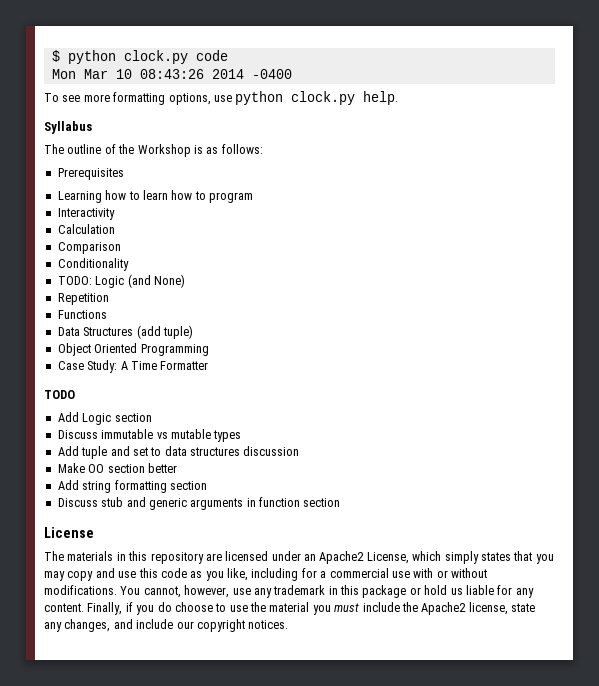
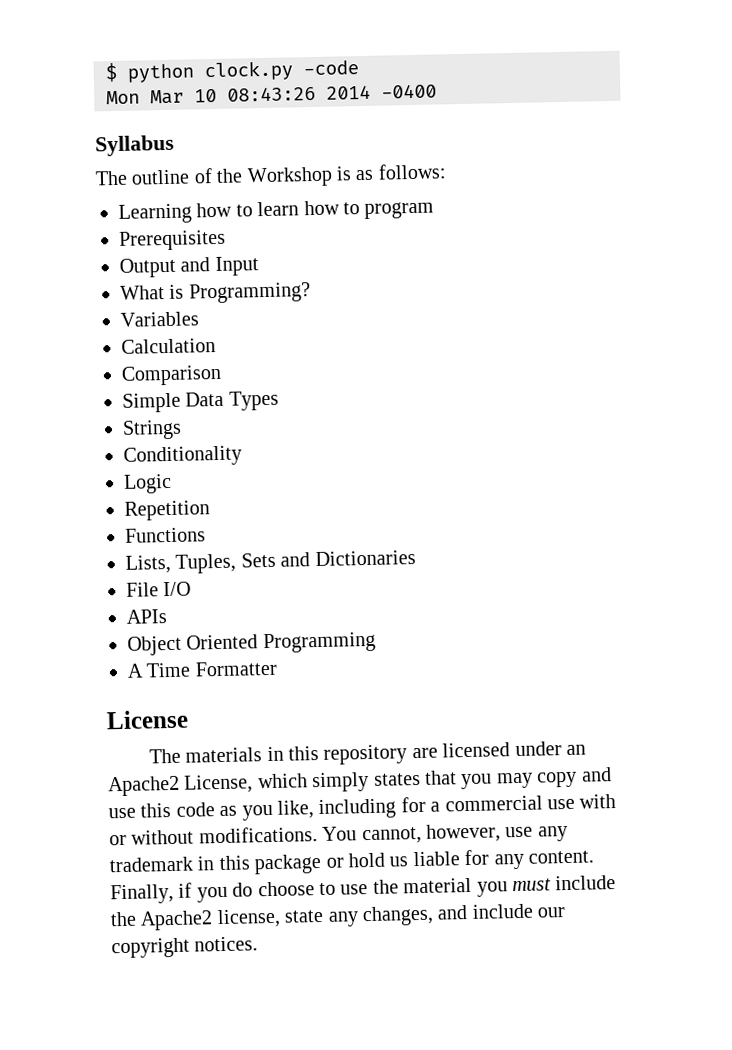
[195,50,228,61] code -> [303,60,359,76] -code
[44,91,399,105] // To see more formatting options, use python clock.py help. -> (437, 91) none
[57,168,124,180] // Prerequisites -> (446, 171) none
[57,208,115,220] [57,224,115,234] [57,242,121,254] Interactivity // Calculation // Comparison -> [119,229,226,251] [119,256,259,278] [120,282,311,304] [120,311,199,327] [121,338,216,354] [121,364,222,386] [122,390,279,413] [122,419,182,440] Prerequisites // Output and Input // What is Programming? // Variables // Calculation // Comparison // Simple Data Types // Strings
[57,274,185,288] TODO: Logic (and None) -> [123,473,172,494] Logic
[57,325,193,339] Data Structures (add tuple) -> [125,550,416,574] [126,581,192,597] [126,609,167,624] Lists, Tuples, Sets and Dictionaries // File I/O // APIs
[57,360,118,373] Case Study: -> (376, 642) none
[44,390,75,399] [57,412,152,425] [57,429,242,442] [57,446,300,459] [57,463,177,473] [57,480,207,493] [57,497,341,510] // TODO // Add Logic section // Discuss immutable vs mutable types // Add tuple and set to data structures discussion // Make OO section better // Add string formatting section // Discuss stub and generic arguments in function section -> (278, 668) none

